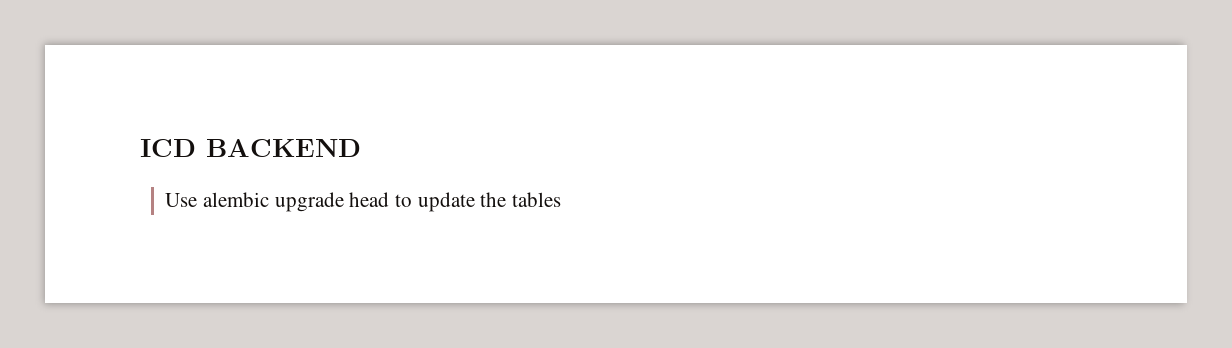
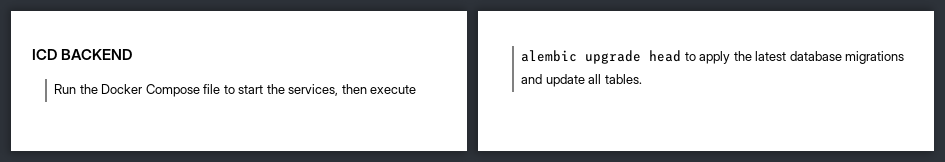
[165,192,562,212] Use alembic upgrade head to update the tables -> [54,84,417,97] [521,50,905,64] [521,74,642,87] Run the Docker Compose file to start the services, then execute alembic upgrade head to apply the latest database migrations and update all tables.

